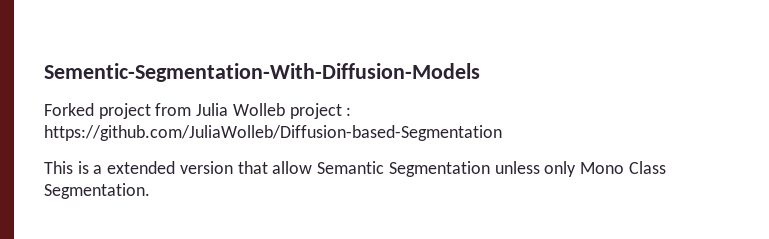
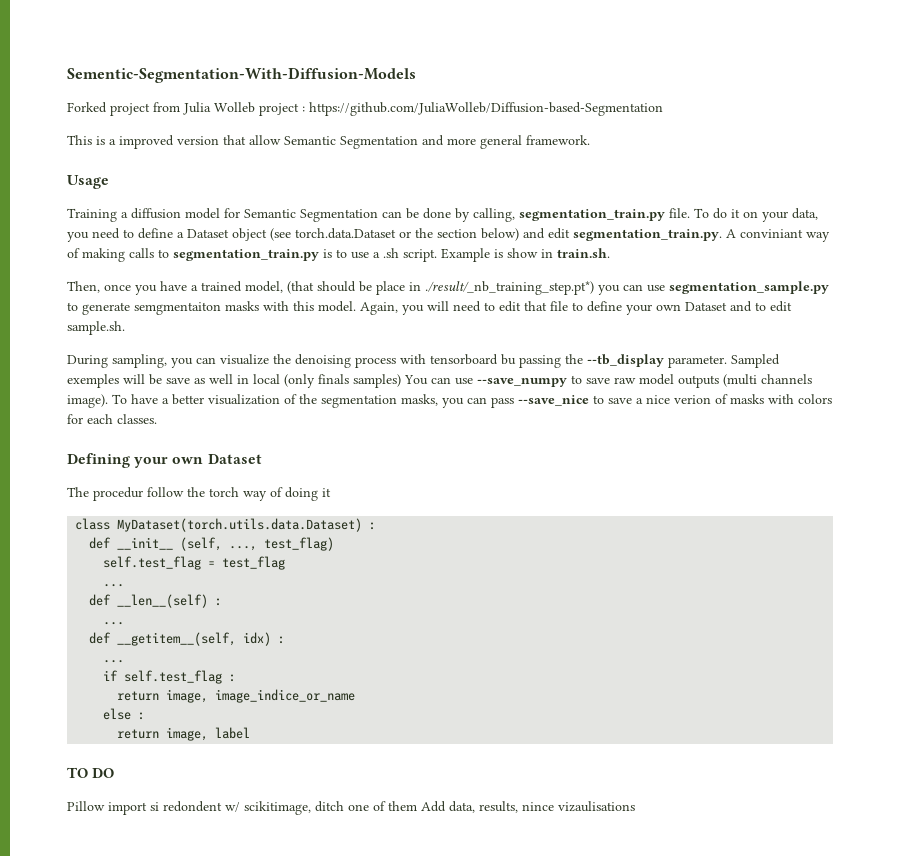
[107,161,176,174] extended -> [119,135,174,149] improved
[494,161,666,177] [44,183,150,199] unless only Mono Class Segmentation. -> [422,135,590,149] [67,175,109,189] [67,208,818,222] [67,228,830,242] [67,248,610,262] [67,281,829,295] [67,301,792,315] [67,321,125,335] [67,354,780,368] [67,374,812,388] [67,394,832,408] [67,414,157,424] [67,453,262,468] [67,487,331,501] [75,518,377,532] [89,537,335,551] [103,556,286,570] [103,584,125,587] [89,594,223,608] [103,622,125,625] [89,632,286,646] [103,660,125,663] [103,670,237,684] [117,689,356,703] [103,708,146,720] [117,727,251,741] [67,767,115,778] [67,801,635,815] and more general framework. // Usage // Training a diffusion model for Semantic Segmentation can be done by calling, segmentation_train.py file. To do it on your data, you need to define a Dataset object (see torch.data.Dataset or the section below) and edit segmentation_train.py. A conviniant way of making calls to segmentation_train.py is to use a .sh script. Example is show in train.sh. // Then, once you have a trained model, (that should be place in ./result/_nb_training_step.pt*) you can use segmentation_sample.py to generate semgmentaiton masks with this model. Again, you will need to edit that file to define your own Dataset and to edit sample.sh. // During sampling, you can visualize the denoising process with tensorboard bu passing the --tb_display parameter. Sampled exemples will be save as well in local (only finals samples) You can use --save_numpy to save raw model outputs (multi channels image). To have a better visualization of the segmentation masks, you can pass --save_nice to save a nice verion of masks with colors for each classes. // Defining your own Dataset // The procedur follow the torch way of doing it // class MyDataset(torch.utils.data.Dataset) : // def __init__ (self, ..., test_flag) // self.test_flag = test_flag // ... // def __len__(self) : // ... // def __getitem__(self, idx) : // ... // if self.test_flag : // return image, image_indice_or_name // else : // return image, label // TO DO // Pillow import si redondent w/ scikitimage, ditch one of them Add data, results, nince vizaulisations

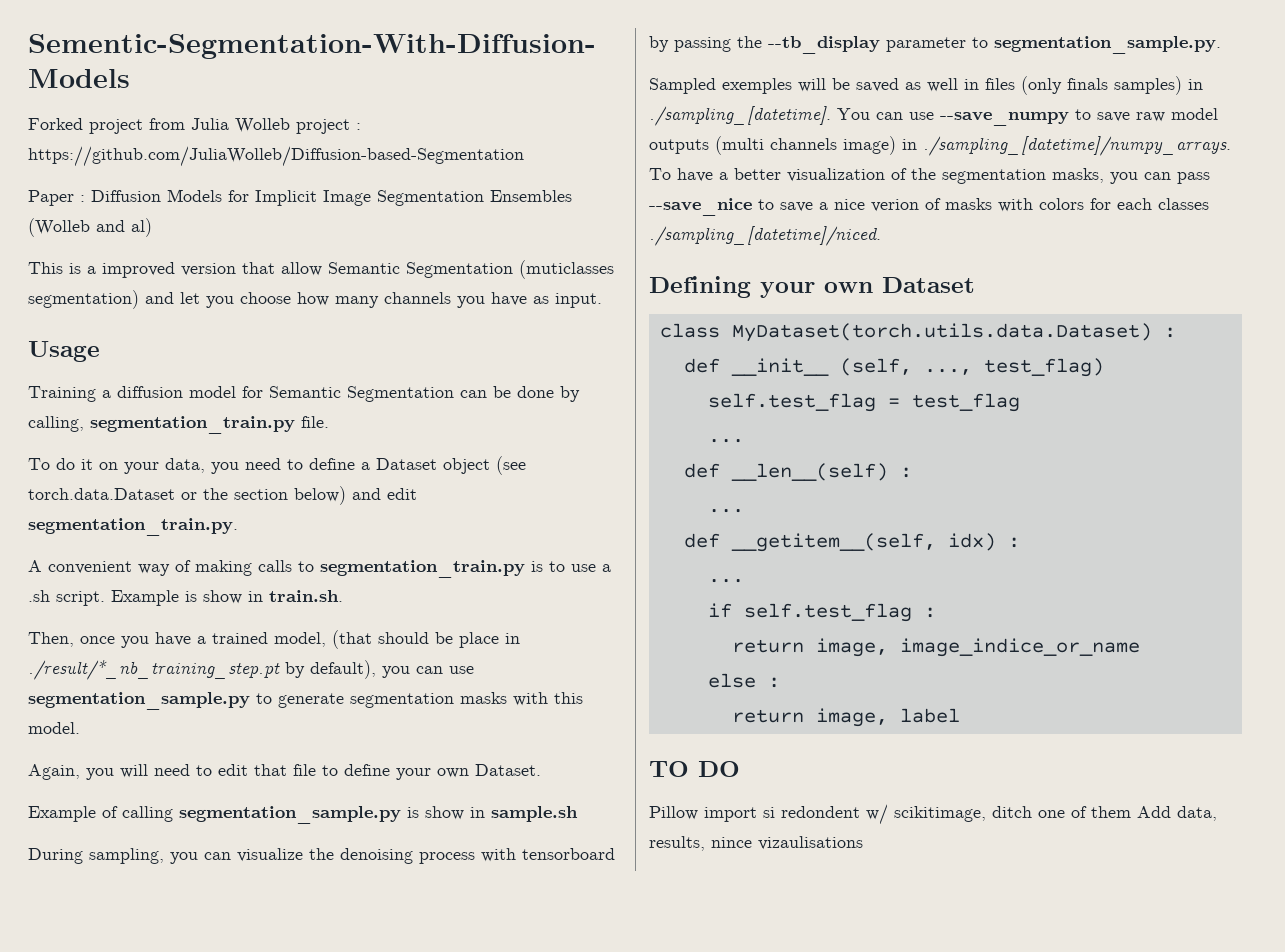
(663, 109) none -> [28,189,572,206] [28,218,152,237] // Paper : Diffusion Models for Implicit Image Segmentation Ensembles (Wolleb and al)
[422,135,590,149] and more general framework. -> [519,260,614,279] [28,290,602,309] (muticlasses segmentation) and let you choose how many channels you have as input.
(690, 213) none -> (329, 422) //
[726,229,803,238] A conviniant -> [28,560,132,574] // A convenient
[425,281,594,295] ./result/_nb_training_step.pt*) -> [28,660,376,680] ./result/*_nb_training_step.pt by default),
[134,302,221,315] semgmentaiton -> [350,693,454,708] segmentation
(356, 306) none -> (80, 728) //
[685,301,792,312] [67,321,125,335] Dataset and to edit sample.sh. -> [475,764,541,776] [28,806,578,824] Dataset. // Example of calling segmentation_sample.py is show in sample.sh
[501,354,516,365] bu -> [649,36,669,52] by
[668,355,727,368] parameter. -> [886,36,1221,54] parameter to segmentation_sample.py. //
[166,378,190,384] save -> [856,78,899,92] saved
[253,374,280,384] local -> [985,78,1015,90] files
(401, 381) none -> [1188,79,1203,90] [649,106,831,126] in ./sampling_[datetime].
[67,394,108,408] image). -> [843,136,1231,156] image) in ./sampling_[datetime]/numpy_arrays.
[117,414,157,424] classes. -> [1158,198,1209,210] [649,226,881,246] classes ./sampling_[datetime]/niced.
[67,487,331,501] // The procedur follow the torch way of doing it -> (975, 285) none

